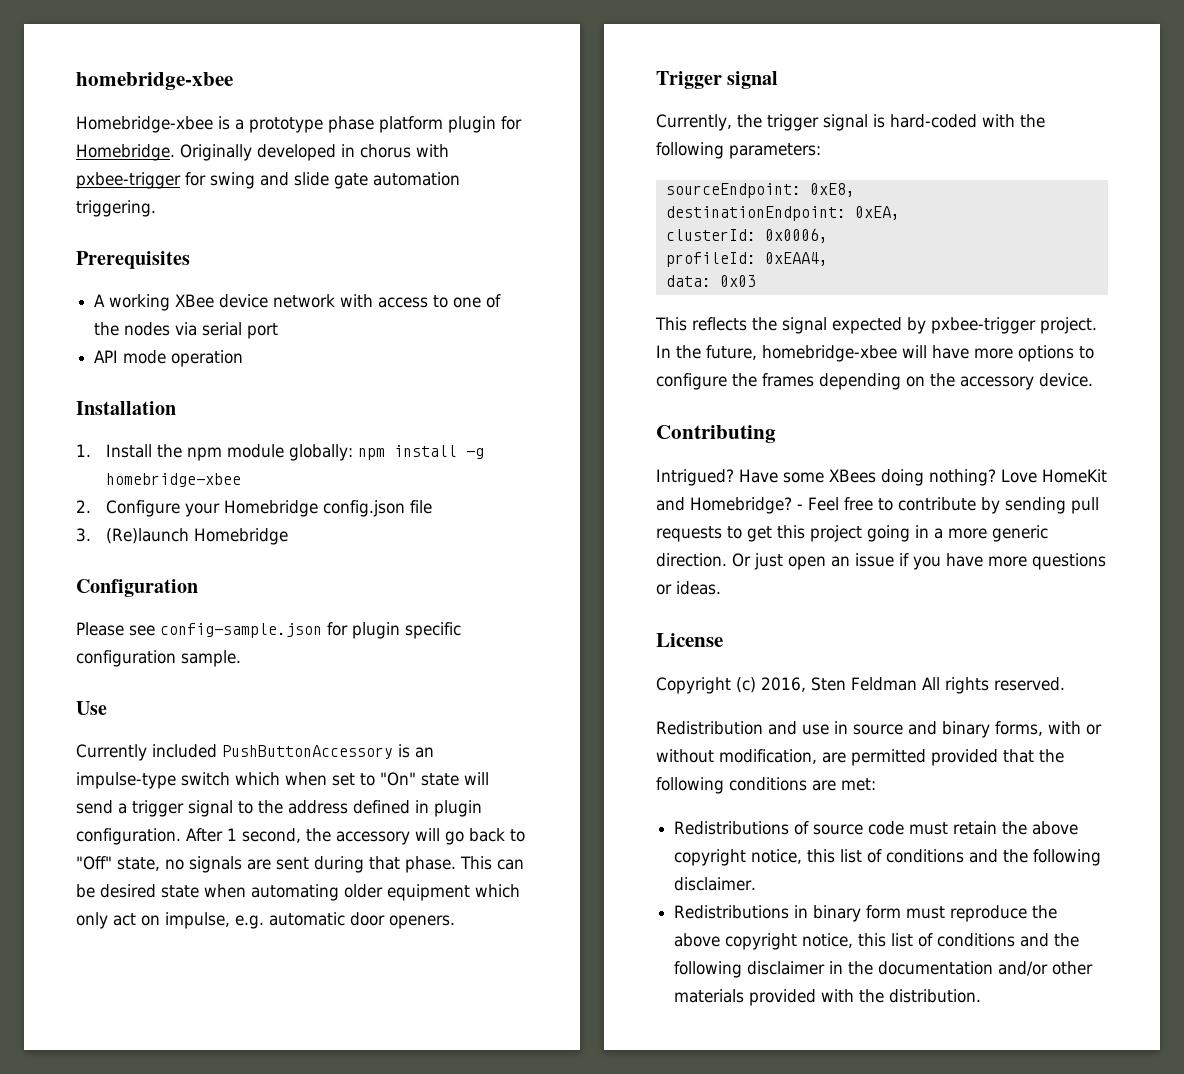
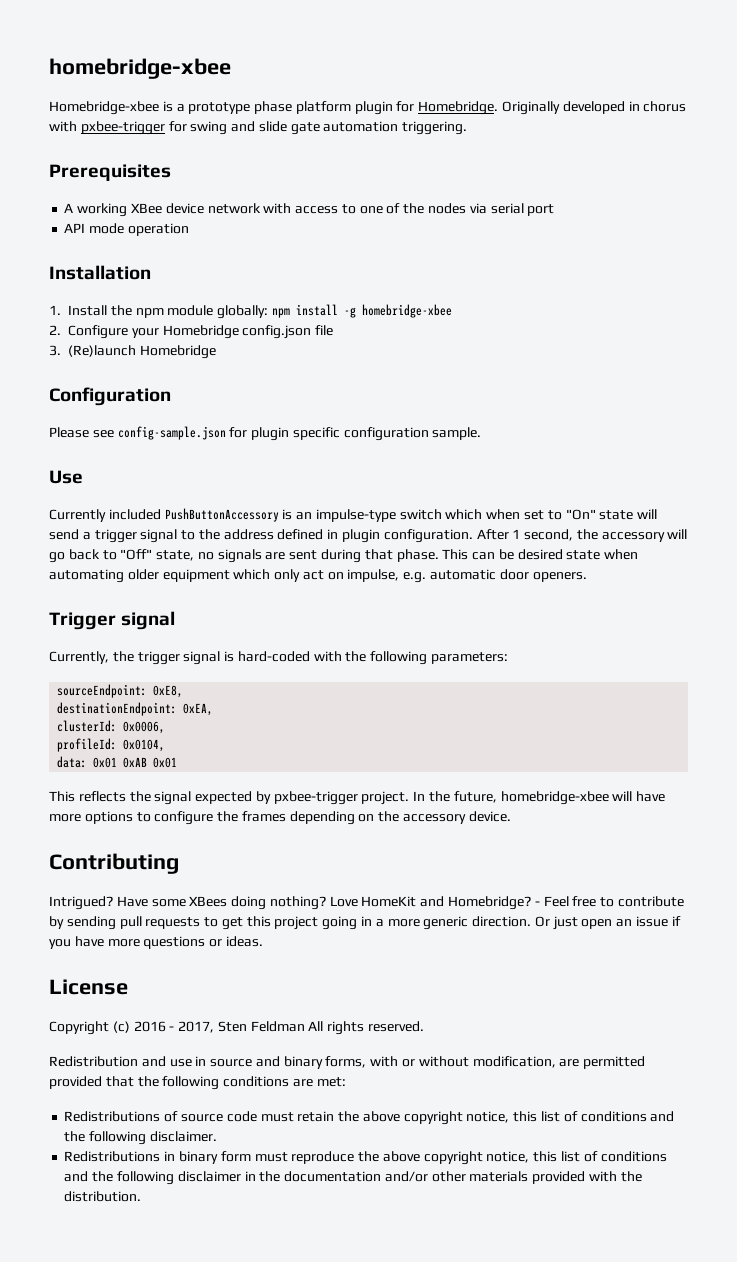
[764,252,828,266] 0xEAA4, -> [123,739,166,752] 0x0104,
[719,275,756,287] 0x03 -> [93,757,178,768] 0x01 0xAB 0x01
[761,677,806,692] 2016, -> [133,1021,215,1033] 2016 - 2017,

